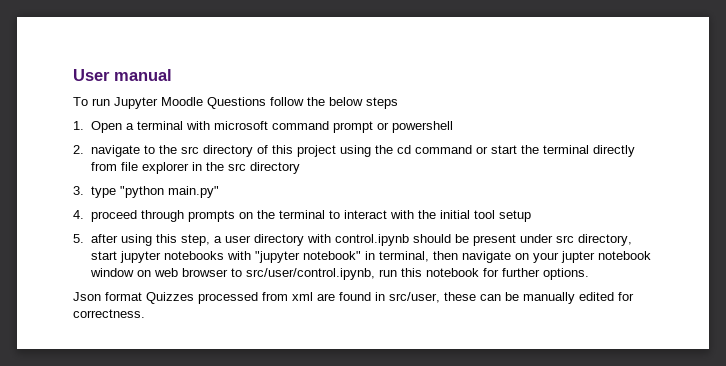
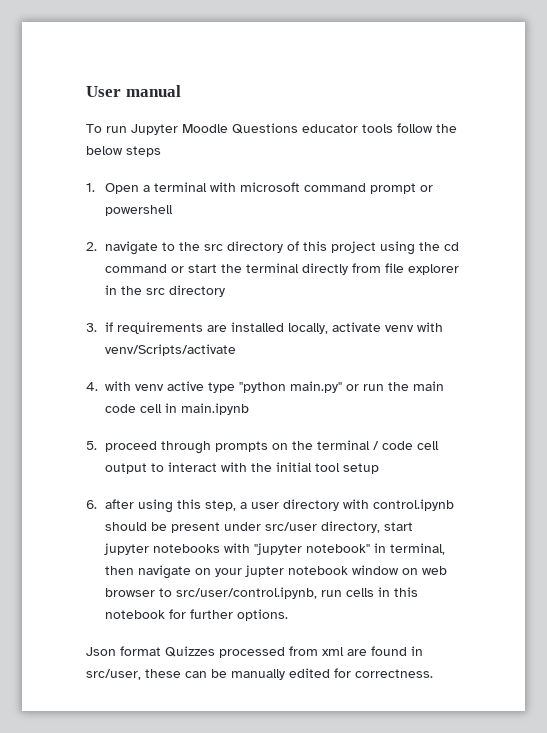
(266, 103) none -> [302,124,393,133] educator tools
[90,186,219,198] [73,210,84,219] type "python main.py" // 4. -> [105,322,444,334] [105,344,237,356] [86,381,445,393] [105,403,250,415] [86,441,97,450] if requirements are installed locally, activate venv with venv/Scripts/activate // 4. with venv active type "python main.py" or run the main code cell in main.ipynb // 5.
(325, 214) none -> [373,441,440,450] [105,463,148,474] / code cell output
[73,234,84,243] 5. -> [86,500,97,509] 6.
[555,235,574,243] src -> [265,522,318,531] src/user
(397, 273) none -> [346,587,391,597] cells in

